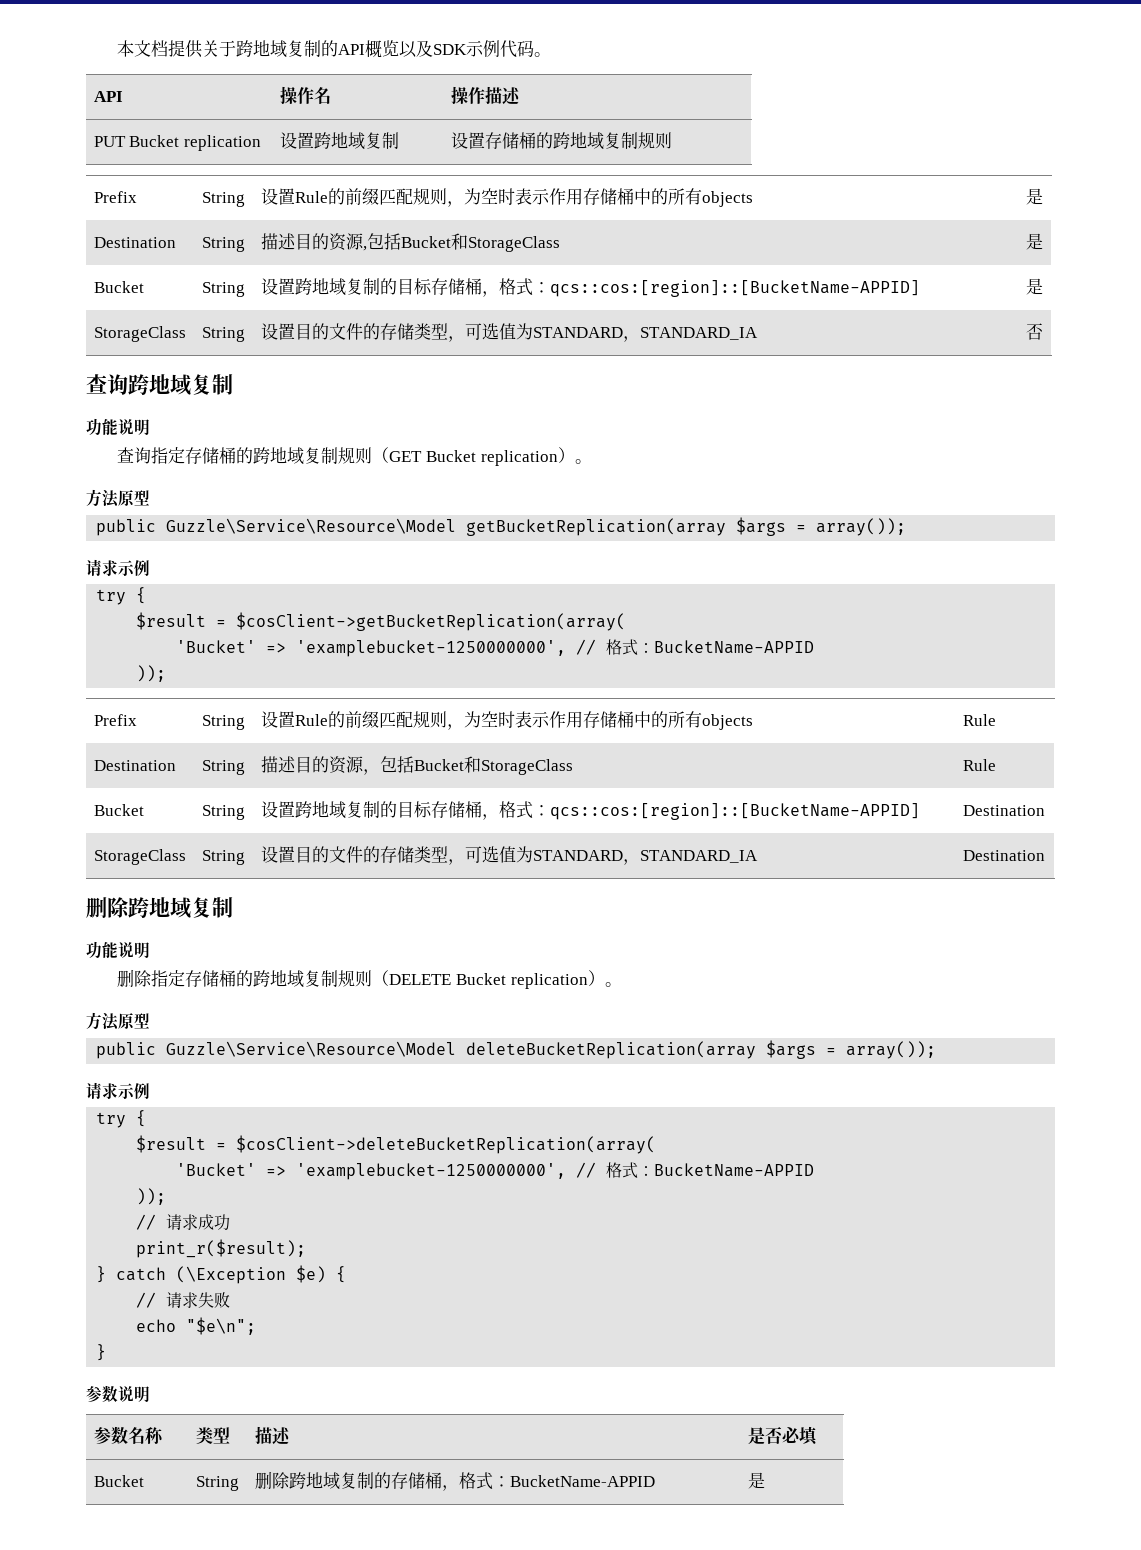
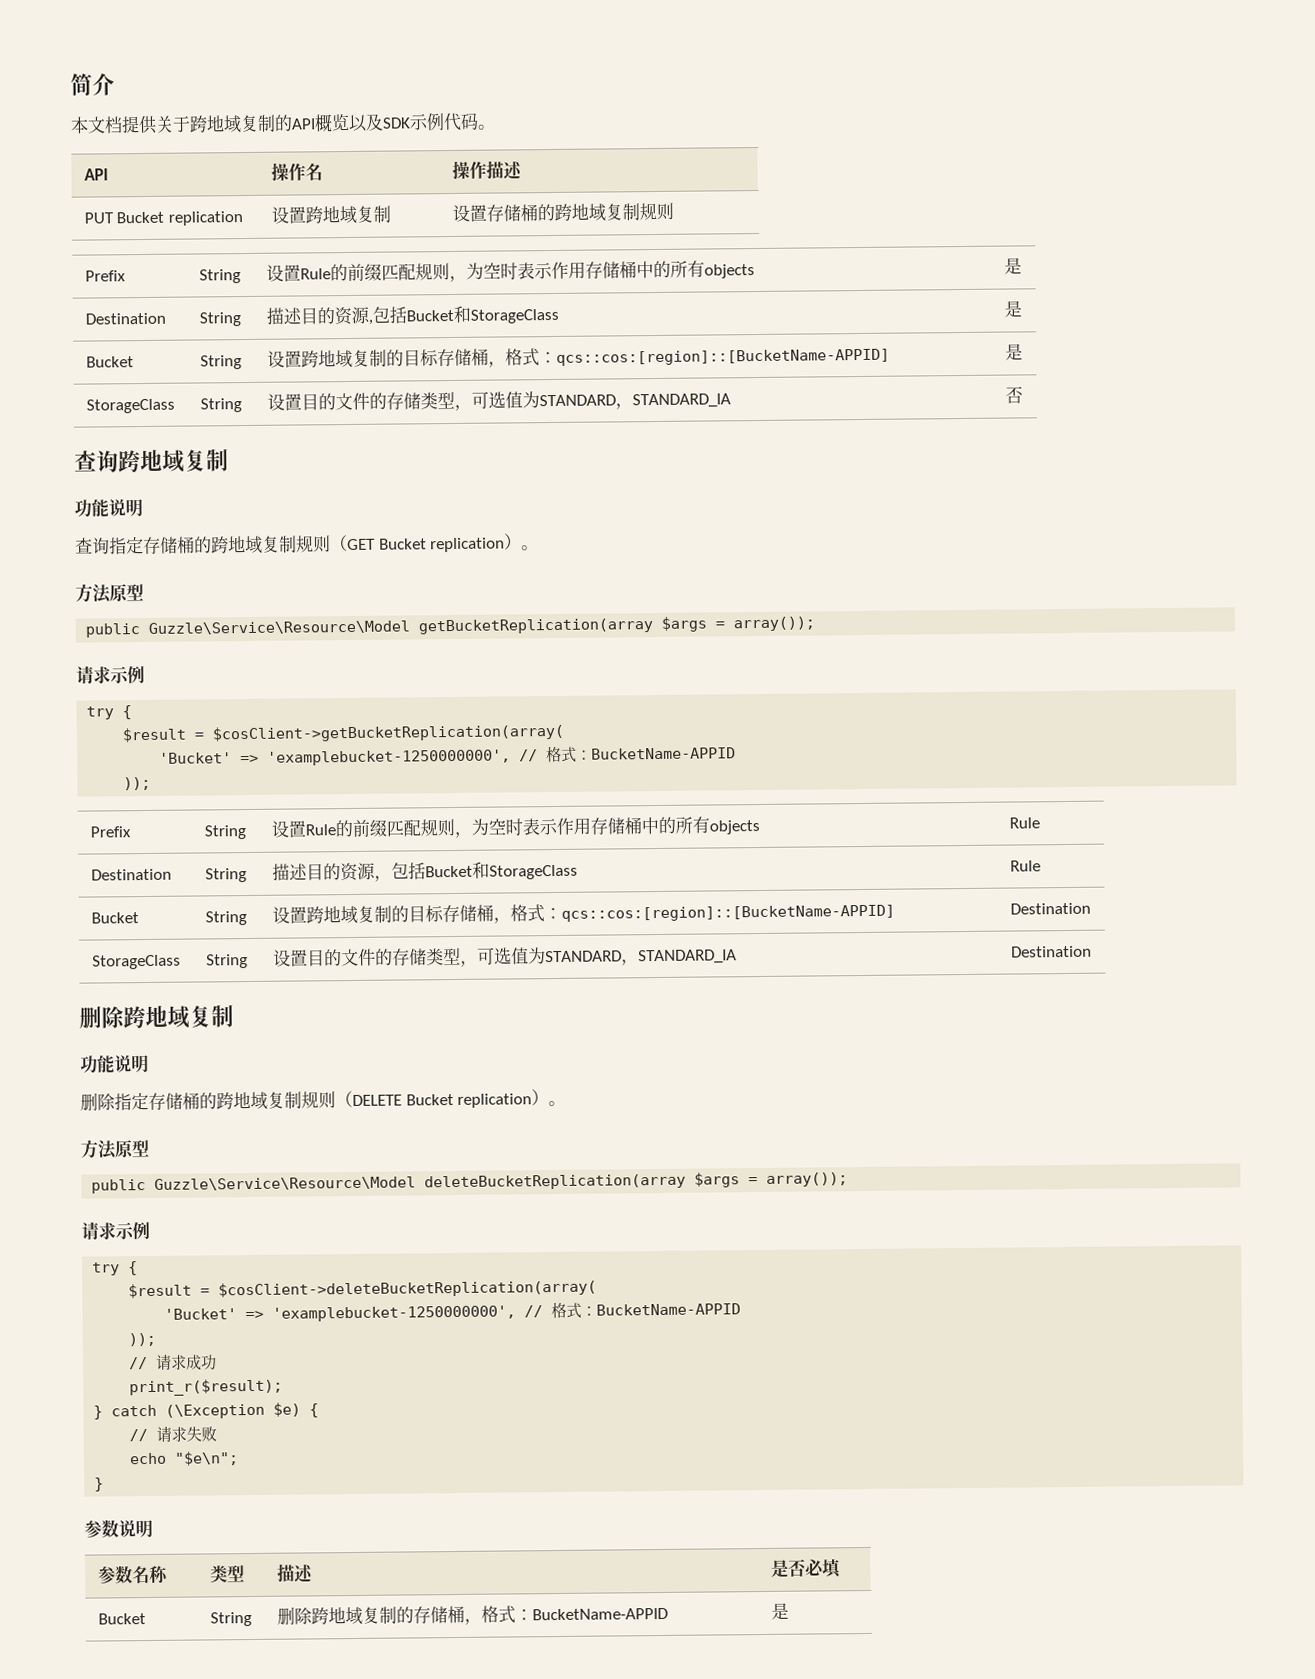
(117, 48) none -> [70,73,115,96] 简介 //

